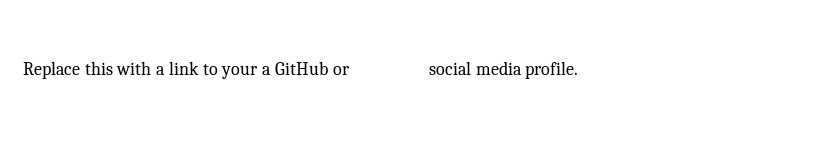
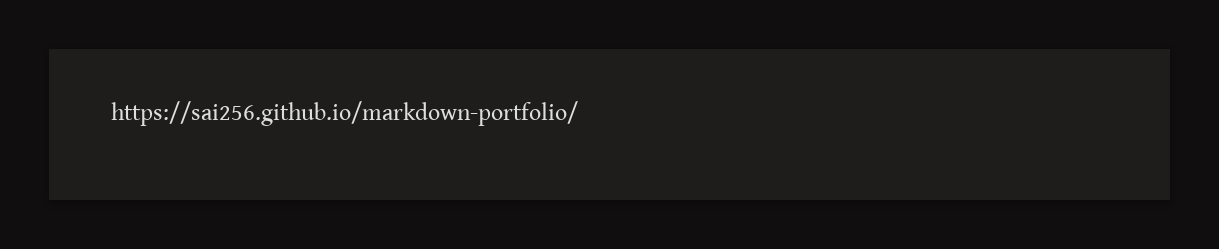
[23,61,579,79] Replace this with a link to your a GitHub or social media profile. -> [111,101,578,126] https://sai256.github.io/markdown-portfolio/

